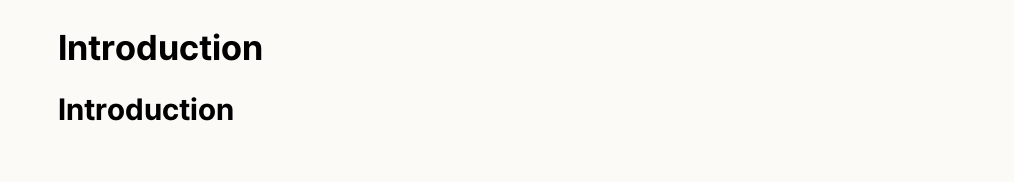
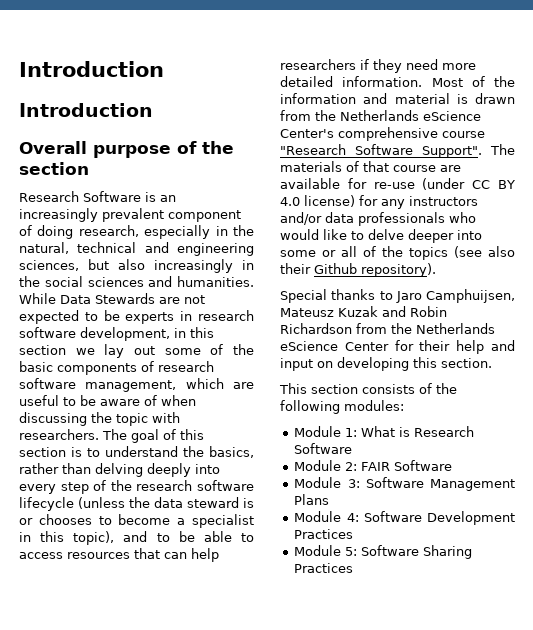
(234, 109) none -> [19,141,234,158] [19,162,89,175] [19,191,176,202] [19,208,241,222] [19,225,254,239] [19,242,254,256] [19,259,254,273] [19,276,254,287] [19,293,205,304] [19,310,254,324] [19,327,214,341] [19,344,254,358] [19,361,214,375] [19,378,254,392] [19,395,196,406] [19,412,180,426] [19,429,204,443] [19,446,254,458] [19,463,220,477] [19,480,254,494] [19,497,254,511] [19,514,254,528] [19,531,254,545] [19,548,219,562] [280,59,476,73] [280,76,515,87] [280,93,515,104] [280,110,481,121] [280,127,485,141] [280,144,515,158] [280,161,461,172] [280,178,515,190] [280,195,478,209] [280,212,476,226] [280,229,482,243] [280,246,515,260] [280,263,436,277] [280,289,515,303] [280,306,447,317] [280,323,495,334] [280,340,515,354] [280,357,492,371] [279,383,457,394] [280,400,404,414] [294,426,475,437] [294,443,353,454] [294,460,453,471] [294,477,515,491] [294,494,330,505] [294,511,515,525] [294,529,354,539] [294,545,473,559] [294,563,354,573] // Overall purpose of the section // Research Software is an increasingly prevalent component of doing research, especially in the natural, technical and engineering sciences, but also increasingly in the social sciences and humanities. While Data Stewards are not expected to be experts in research software development, in this section we lay out some of the basic components of research software management, which are useful to be aware of when discussing the topic with researchers. The goal of this section is to understand the basics, rather than delving deeply into every step of the research software lifecycle (unless the data steward is or chooses to become a specialist in this topic), and to be able to access resources that can help researchers if they need more detailed information. Most of the information and material is drawn from the Netherlands eScience Center's comprehensive course "Research Software Support". The materials of that course are available for re-use (under CC BY 4.0 license) for any instructors and/or data professionals who would like to delve deeper into some or all of the topics (see also their Github repository). // Special thanks to Jaro Camphuijsen, Mateusz Kuzak and Robin Richardson from the Netherlands eScience Center for their help and input on developing this section. // This section consists of the following modules: // Module 1: What is Research Software // Module 2: FAIR Software // Module 3: Software Management Plans // Module 4: Software Development Practices // Module 5: Software Sharing Practices

